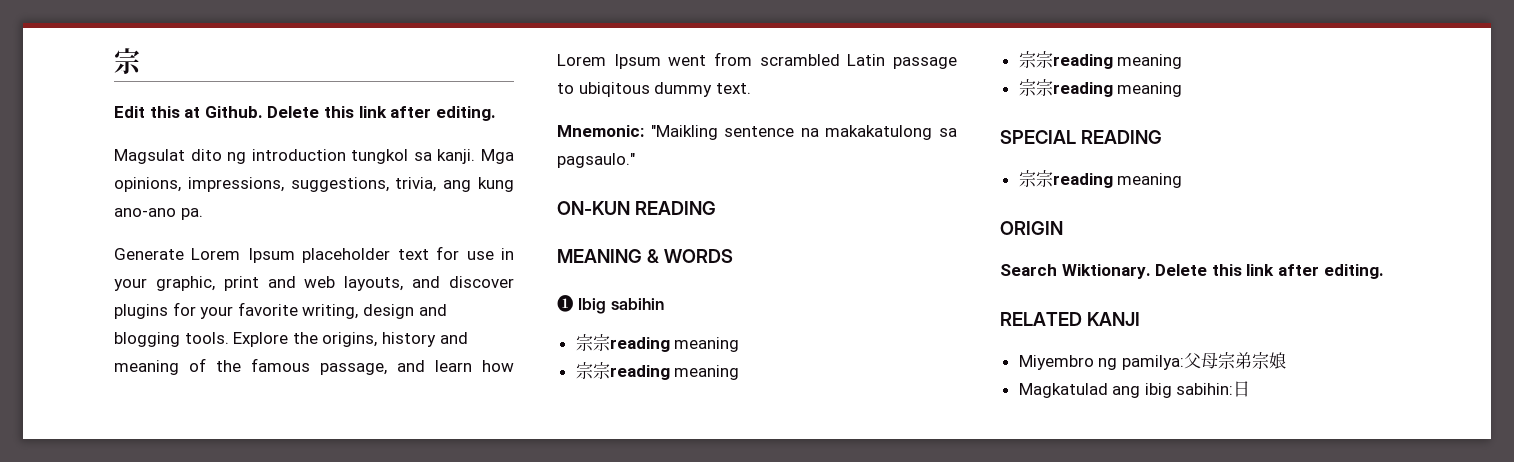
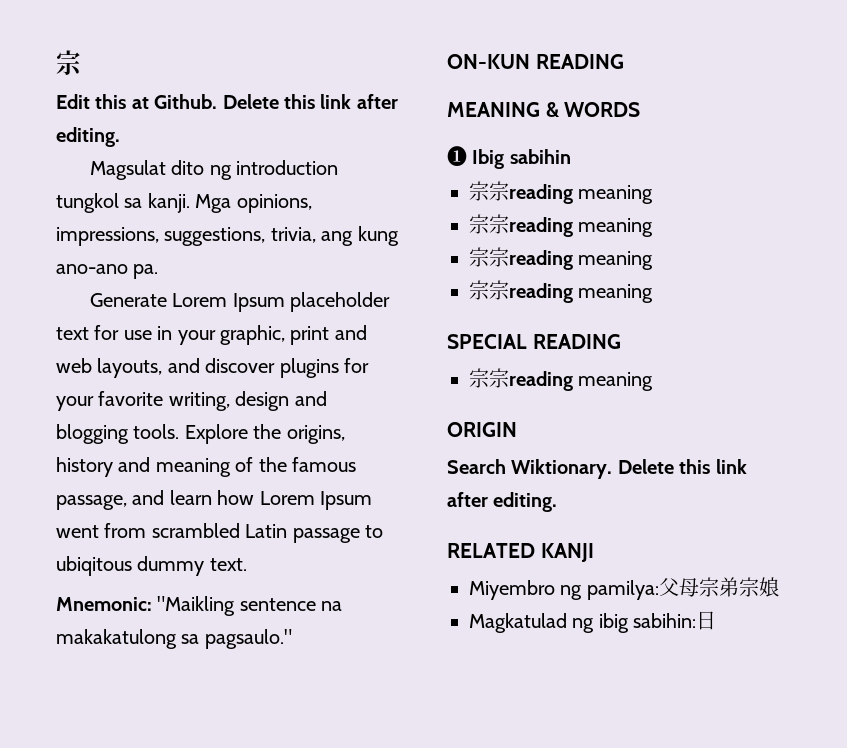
[1112,386,1141,398] ang -> [572,618,595,633] ng

